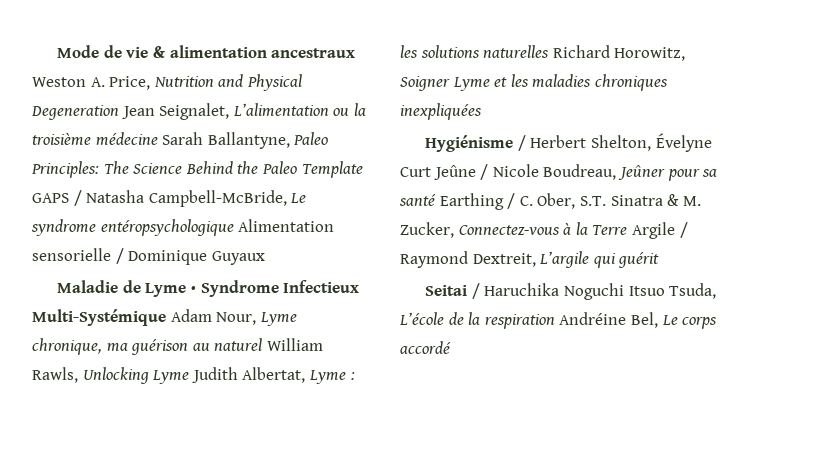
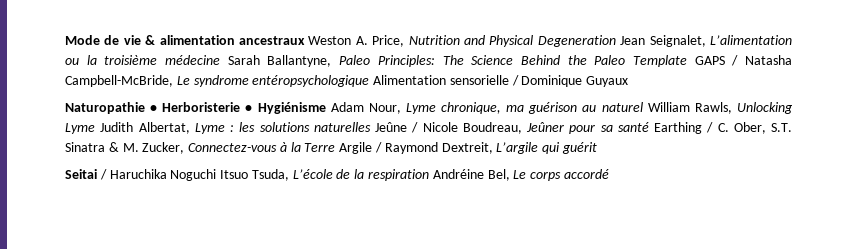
[57,280,360,297] [32,309,166,326] Maladie de Lyme • Syndrome Infectieux Multi-Systémique -> [65,102,326,114] Naturopathie • Herboristerie • Hygiénisme
[552,45,686,61] [400,74,668,91] [400,103,482,120] [425,133,712,152] [400,167,431,177] Richard Horowitz, Soigner Lyme et les maladies chroniques inexpliquées // Hygiénisme / Herbert Shelton, Évelyne Curt -> (371, 127) none

